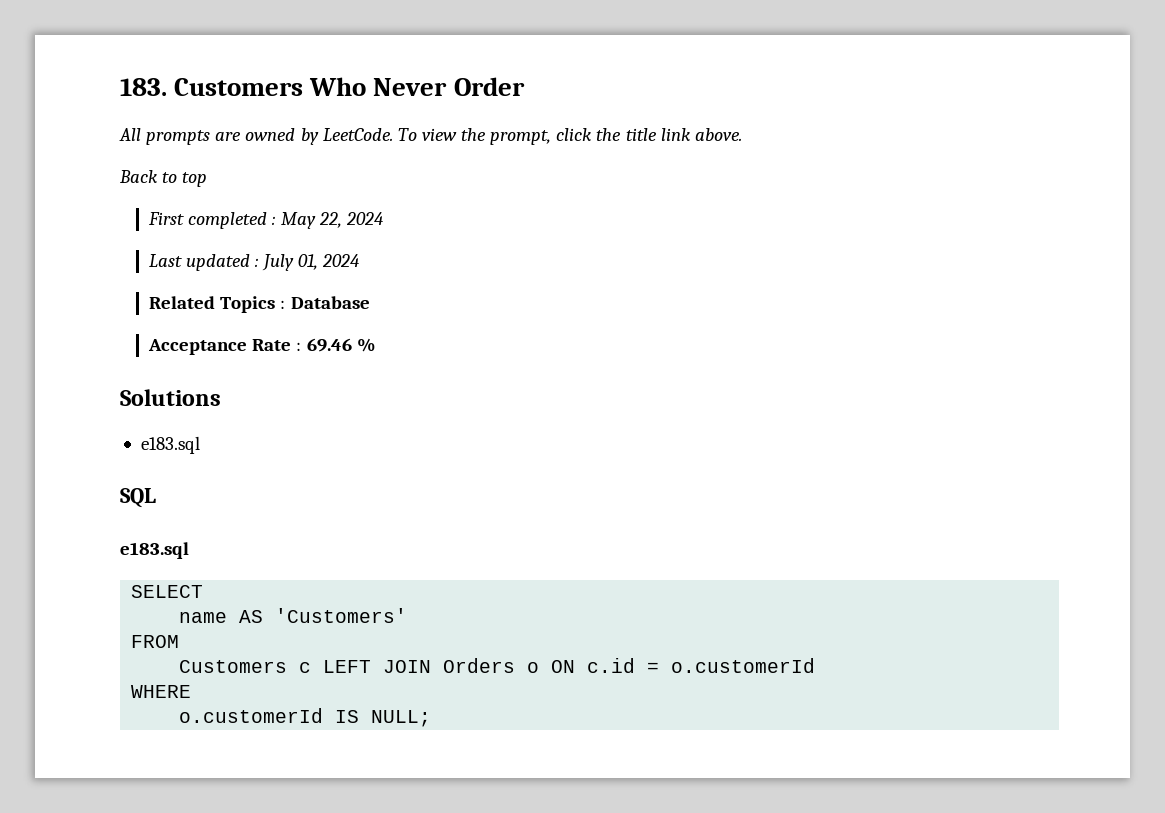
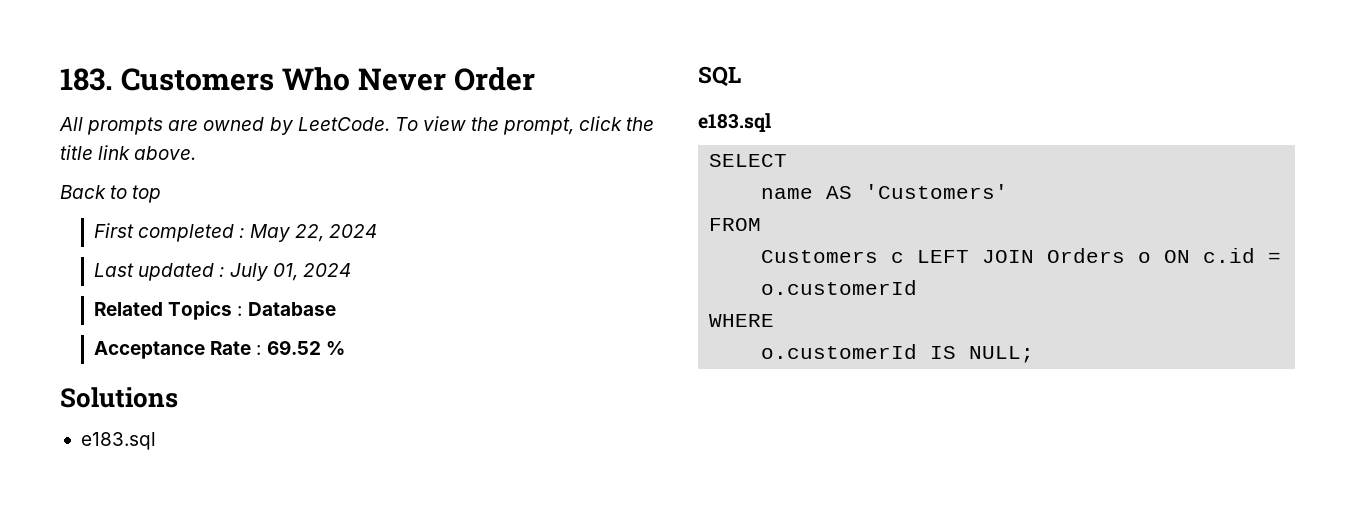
[306,338,352,352] 69.46 -> [266,340,321,355] 69.52

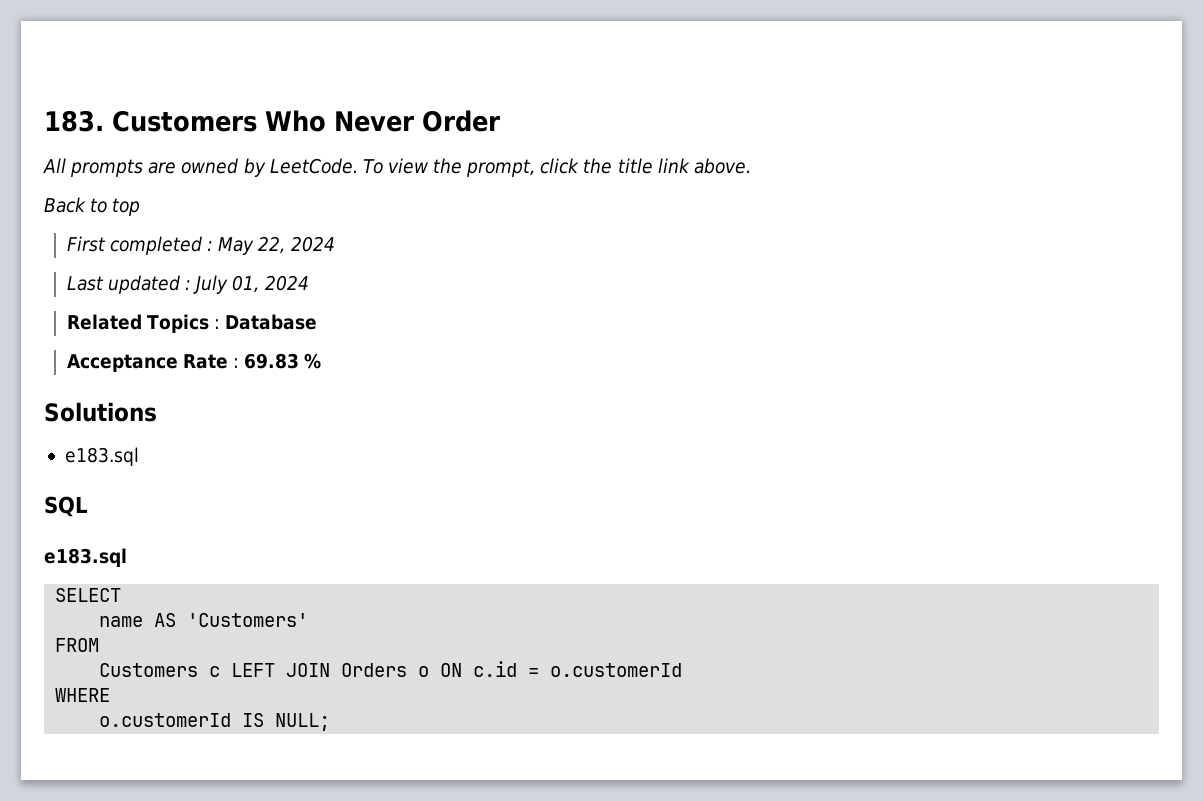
[266,340,321,355] 69.52 -> [244,353,300,369] 69.83

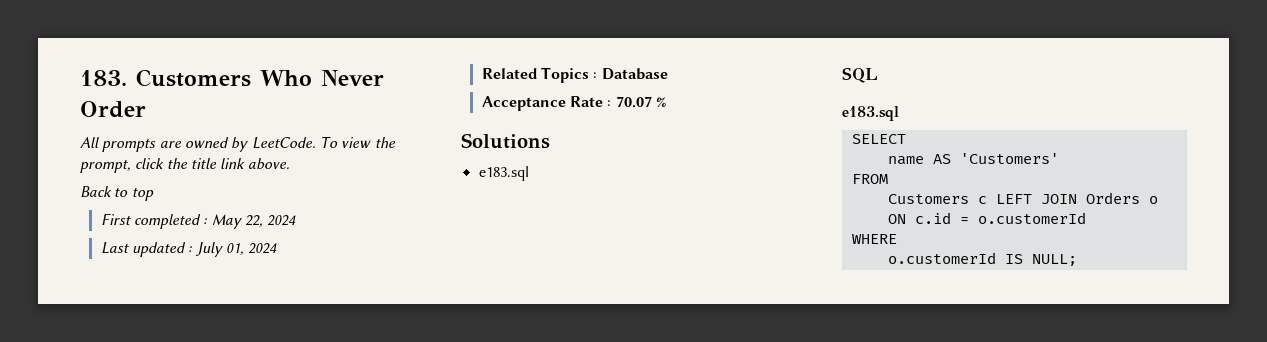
[244,353,300,369] 69.83 -> [615,96,652,108] 70.07

